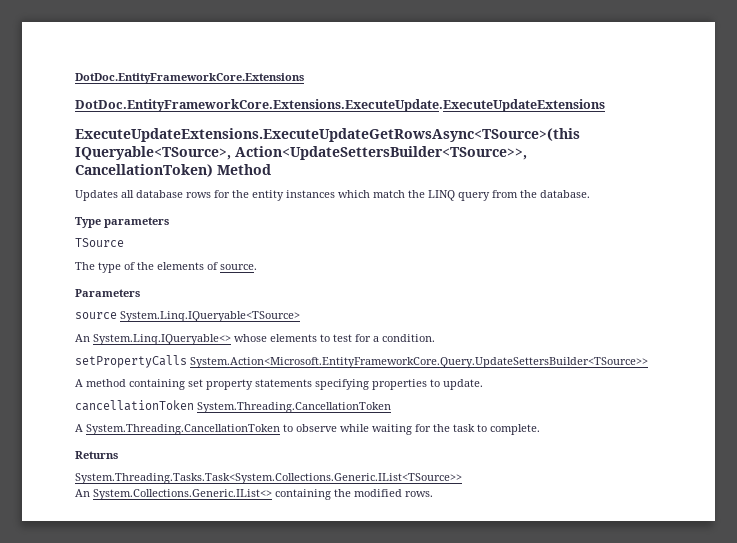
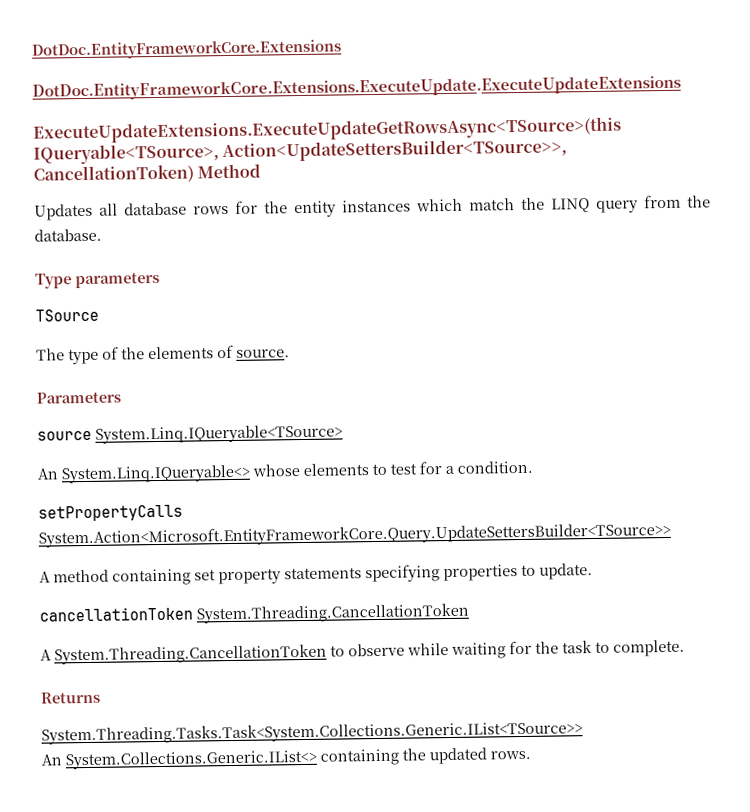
[354,489,402,497] modified -> [429,747,487,765] updated

